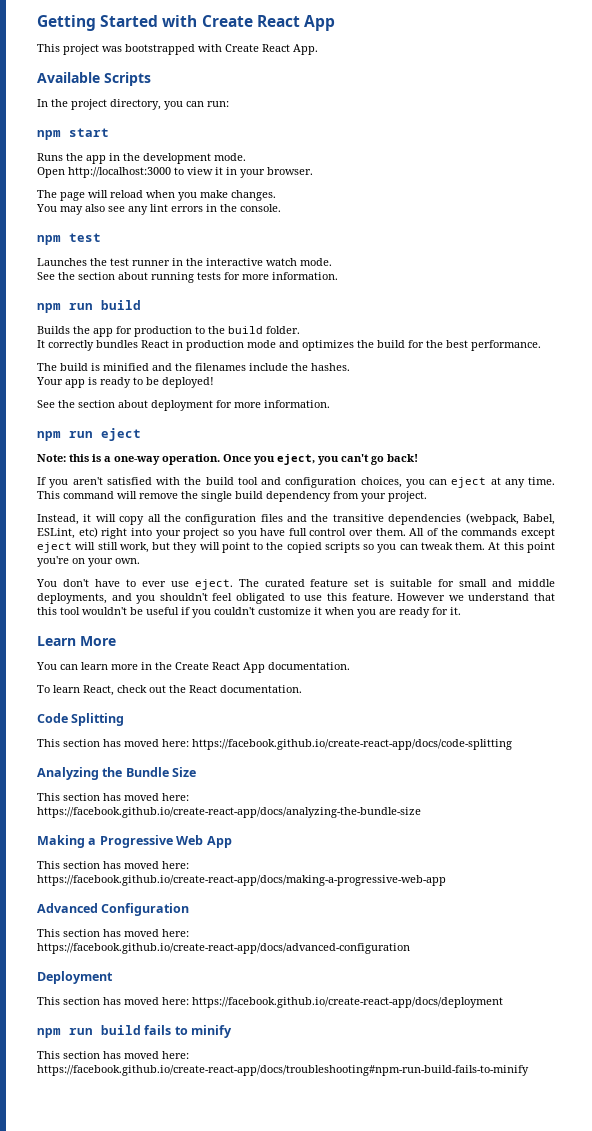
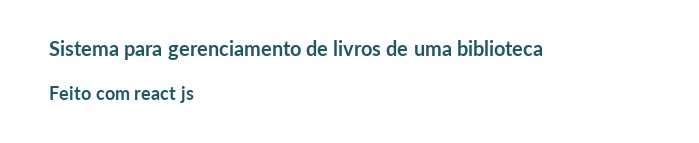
[37,15,335,31] [37,44,318,55] [37,72,151,86] [37,99,229,110] [37,128,109,140] [37,153,246,164] [37,167,313,178] [37,190,276,201] [36,204,281,215] [37,233,101,245] [37,258,332,266] [37,272,338,283] [37,300,141,313] [37,326,300,337] [37,340,541,351] [37,363,350,371] [36,377,214,388] [37,400,330,411] [37,428,141,441] [37,454,418,465] [37,477,555,488] [37,491,427,502] [37,513,555,525] [37,527,555,539] [37,542,555,553] [37,556,140,567] [36,579,555,590] [37,593,556,604] [37,607,461,618] [37,636,116,646] [36,662,350,673] [37,685,302,696] [37,713,125,726] [37,739,512,750] [37,767,197,780] [37,793,189,801] [37,807,421,818] [37,835,232,848] [37,861,189,869] [37,875,446,886] [37,903,190,916] [37,929,189,937] [37,943,410,954] [37,971,113,984] [37,997,503,1008] [37,1025,233,1038] [37,1051,189,1059] [37,1065,529,1076] Getting Started with Create React App // This project was bootstrapped with Create React App. // Available Scripts // In the project directory, you can run: // npm start // Runs the app in the development mode. // Open http://localhost:3000 to view it in your browser. // The page will reload when you make changes. // You may also see any lint errors in the console. // npm test // Launches the test runner in the interactive watch mode. // See the section about running tests for more information. // npm run build // Builds the app for production to the build folder. // It correctly bundles React in production mode and optimizes the build for the best performance. // The build is minified and the filenames include the hashes. // Your app is ready to be deployed! // See the section about deployment for more information. // npm run eject // Note: this is a one-way operation. Once you eject, you can't go back! // If you aren't satisfied with the build tool and configuration choices, you can eject at any time. This command will remove the single build dependency from your project. // Instead, it will copy all the configuration files and the transitive dependencies (webpack, Babel, ESLint, etc) right into your project so you have full control over them. All of the commands except eject will still work, but they will point to the copied scripts so you can tweak them. At this point you're on your own. // You don't have to ever use eject. The curated feature set is suitable for small and middle deployments, and you shouldn't feel obligated to use this feature. However we understand that this tool wouldn't be useful if you couldn't customize it when you are ready for it. // Learn More // You can learn more in the Create React App documentation. // To learn React, check out the React documentation. // Code Splitting // This section has moved here: https://facebook.github.io/create-react-app/docs/code-splitting // Analyzing the Bundle Size // This section has moved here: https://facebook.github.io/create-react-app/docs/analyzing-the-bundle-size // Making a Progressive Web App // This section has moved here: https://facebook.github.io/create-react-app/docs/making-a-progressive-web-app // Advanced Configuration // This section has moved here: https://facebook.github.io/create-react-app/docs/advanced-configuration // Deployment // This section has moved here: https://facebook.github.io/create-react-app/docs/deployment // npm run build fails to minify // This section has moved here: https://facebook.github.io/create-react-app/docs/troubleshooting#npm-run-build-fails-to-minify -> [49,40,543,60] [49,86,195,103] Sistema para gerenciamento de livros de uma biblioteca // Feito com react js

